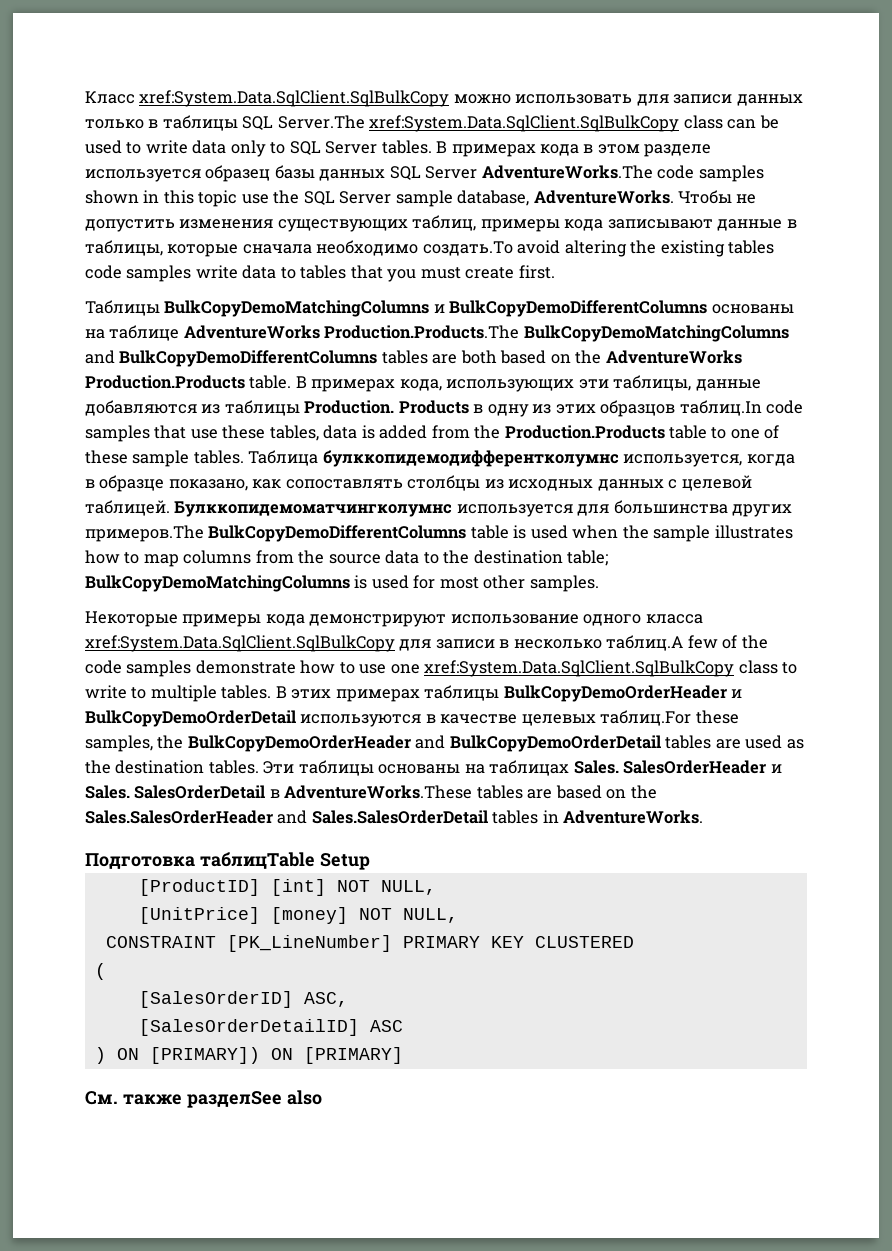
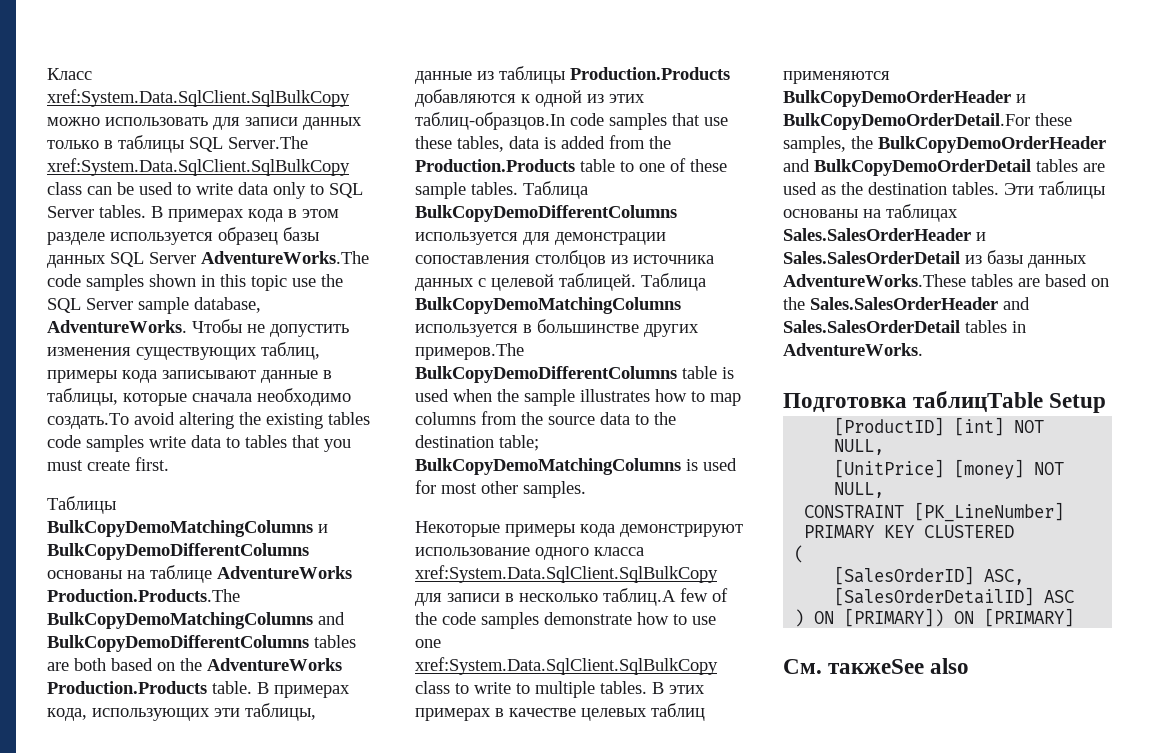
[85,400,197,416] добавляются -> (472, 77) none
[304,400,762,417] Production. Products в одну из этих образцов таблиц.In -> [570,67,730,80] [415,89,645,107] [415,112,565,130] Production.Products добавляются к одной из этих таблиц-образцов.In
[322,450,795,467] [85,475,752,492] [85,500,728,517] булккопидемодифферентколумнс используется, когда в образце показано, как сопоставлять столбцы из исходных данных с целевой таблицей. Булккопидемоматчингколумнс используется для большинства -> [415,205,677,222] [415,232,666,245] [415,250,714,268] [415,273,706,291] [415,297,681,314] [415,319,639,337] BulkCopyDemoDifferentColumns используется для демонстрации сопоставления столбцов из источника данных с целевой таблицей. Таблица BulkCopyDemoMatchingColumns используется в большинстве
[424,685,743,702] [85,710,692,727] таблицы BulkCopyDemoOrderHeader и BulkCopyDemoOrderDetail используются в качестве целевых таблиц.For -> [495,703,705,721] [783,71,890,84] [783,90,1026,107] [783,113,1030,130] в качестве целевых таблиц применяются BulkCopyDemoOrderHeader и BulkCopyDemoOrderDetail.For
[573,760,782,774] [85,785,280,799] Sales. SalesOrderHeader и Sales. SalesOrderDetail в -> [783,228,986,241] [783,250,1087,268] Sales.SalesOrderHeader и Sales.SalesOrderDetail из базы данных
[122,1091,282,1108] также разделSee -> [828,659,925,674] такжеSee

